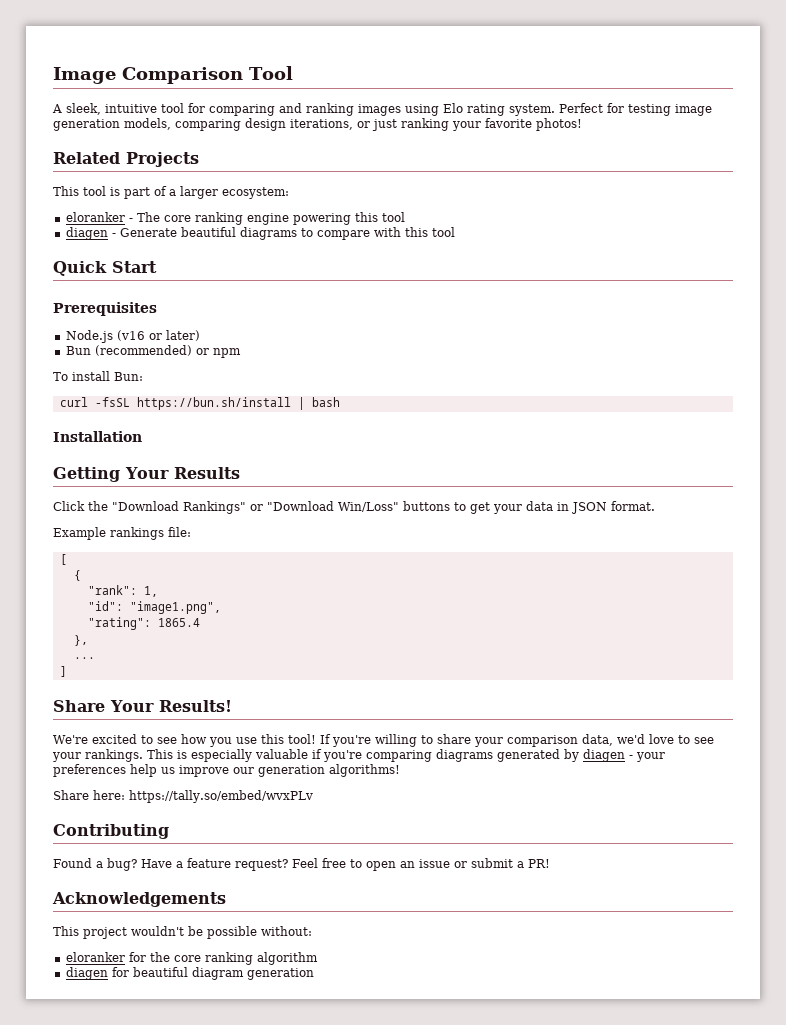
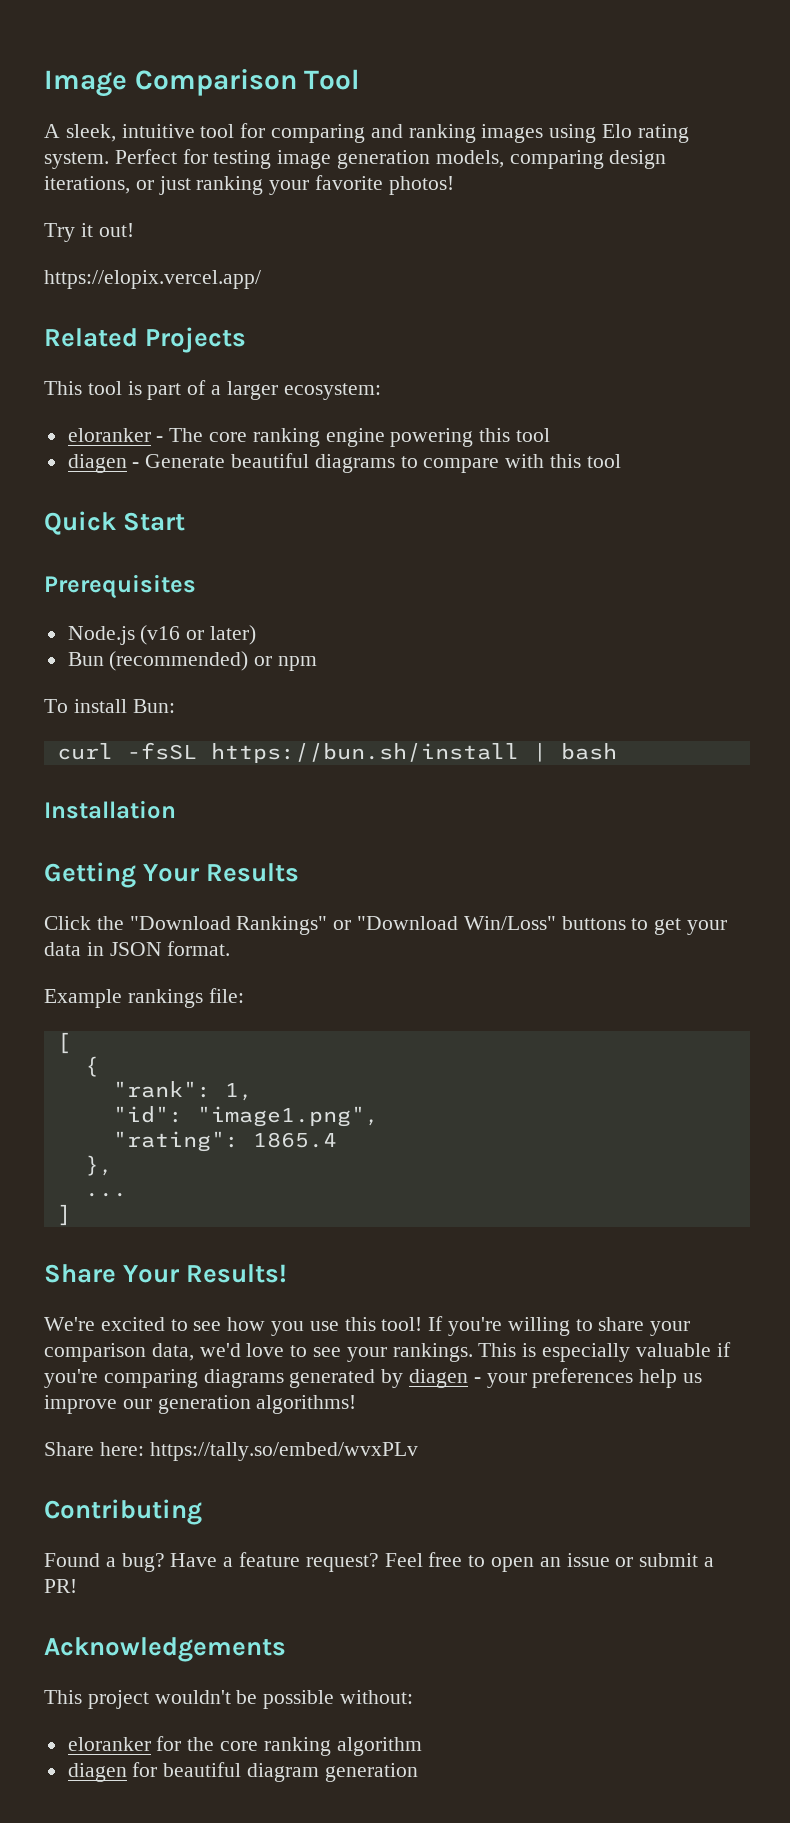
(582, 124) none -> [44,223,134,242] [44,270,261,289] // Try it out! // https://elopix.vercel.app/

